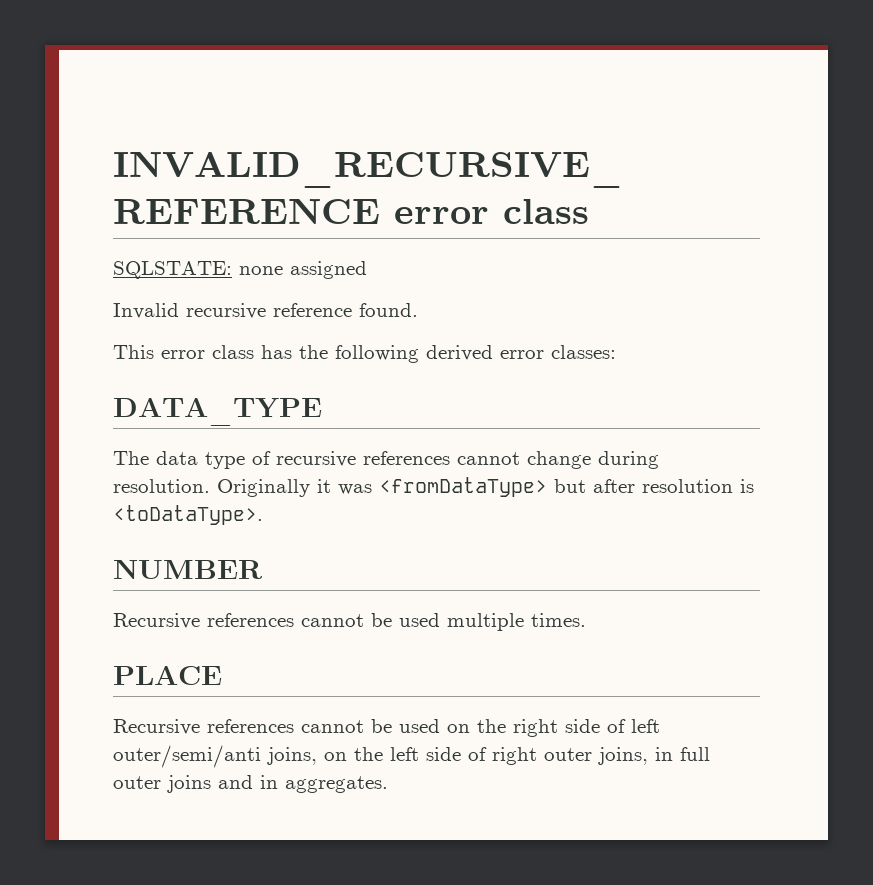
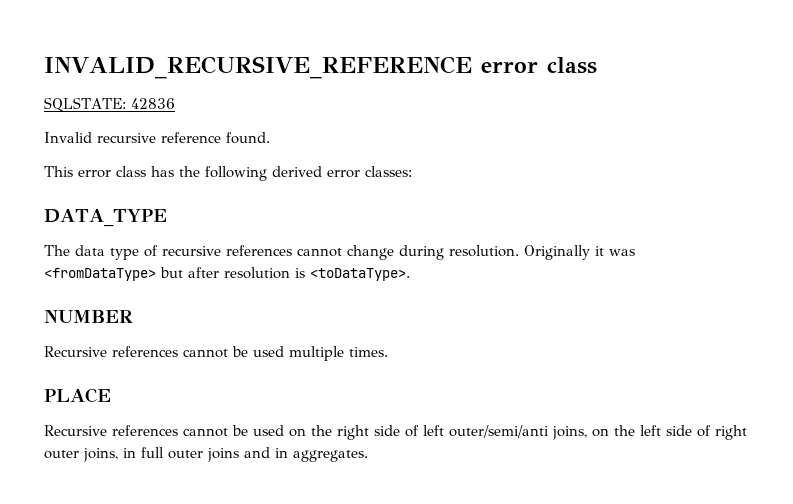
[239,261,367,279] none assigned -> [130,98,175,109] 42836

